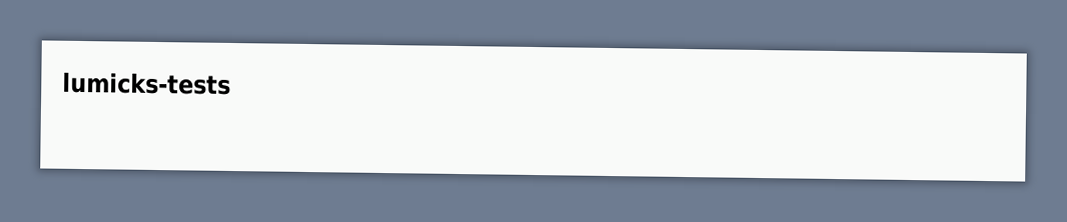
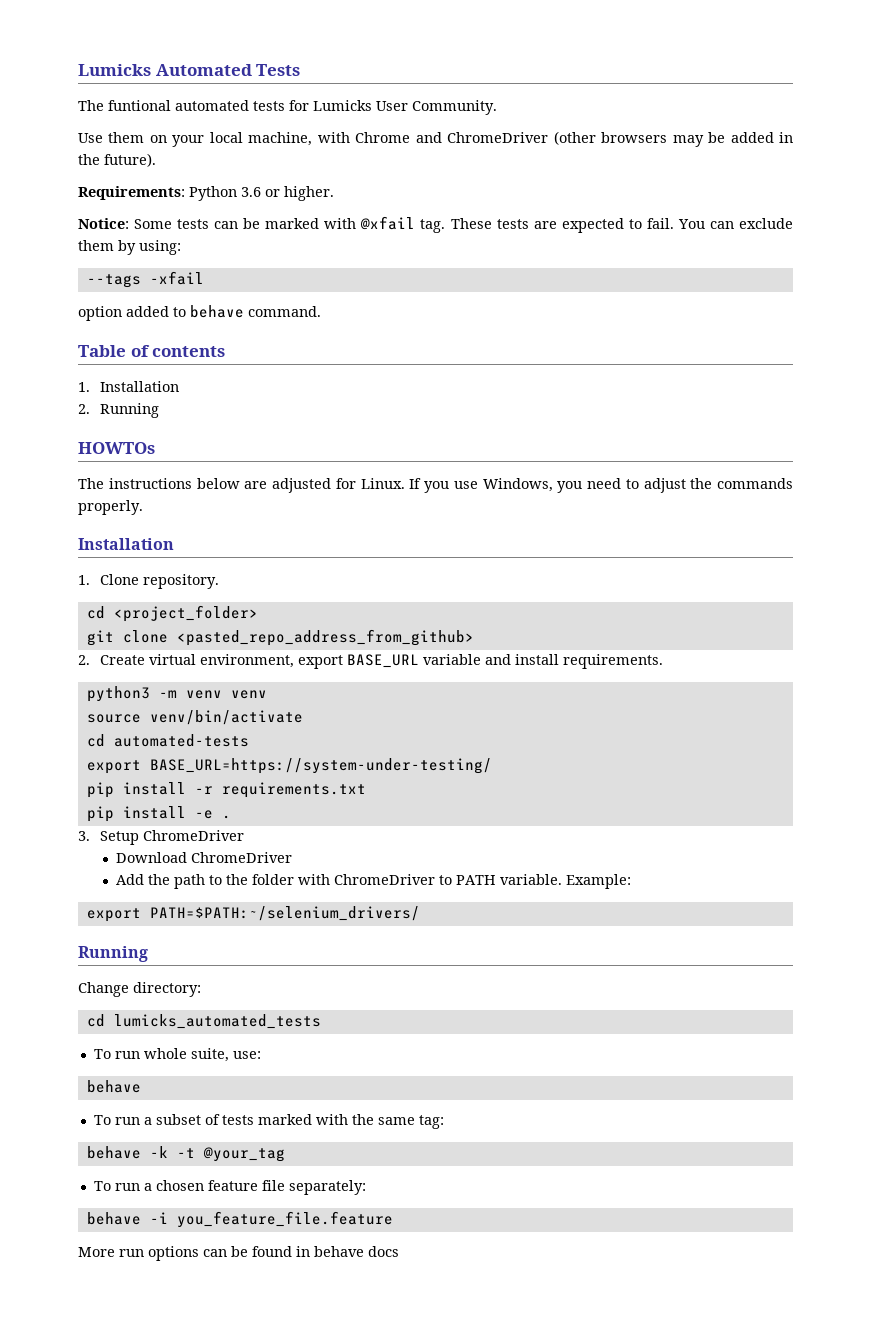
[62,72,231,95] lumicks-tests -> [78,64,301,76] [78,100,497,115] [78,131,793,147] [78,153,156,167] [78,186,334,201] [78,216,793,233] [78,240,181,255] [86,271,204,288] [78,305,321,321] [78,345,226,357] [78,381,180,392] [78,403,160,418] [78,442,155,454] [78,478,793,493] [78,500,143,515] [78,538,174,550] [78,574,220,589] [86,605,258,622] [86,629,474,646] [78,654,664,669] [86,686,267,702] [86,710,303,725] [86,734,249,747] [86,758,492,774] [86,782,366,798] [86,806,231,822] [78,830,245,845] [116,852,293,863] [116,874,632,889] [86,906,420,922] [78,946,148,962] [78,982,201,997] [86,1014,321,1029] [93,1048,261,1062] [86,1080,141,1093] [93,1114,444,1129] [86,1146,285,1162] [93,1180,366,1195] [86,1211,393,1228] [78,1246,399,1261] Lumicks Automated Tests // The funtional automated tests for Lumicks User Community. // Use them on your local machine, with Chrome and ChromeDriver (other browsers may be added in the future). // Requirements: Python 3.6 or higher. // Notice: Some tests can be marked with @xfail tag. These tests are expected to fail. You can exclude them by using: // --tags -xfail // option added to behave command. // Table of contents // 1. Installation // 2. Running // HOWTOs // The instructions below are adjusted for Linux. If you use Windows, you need to adjust the commands properly. // Installation // 1. Clone repository. // cd <project_folder> // git clone <pasted_repo_address_from_github> // 2. Create virtual environment, export BASE_URL variable and install requirements. // python3 -m venv venv // source venv/bin/activate // cd automated-tests // export BASE_URL=https://system-under-testing/ // pip install -r requirements.txt // pip install -e . // 3. Setup ChromeDriver // Download ChromeDriver // Add the path to the folder with ChromeDriver to PATH variable. Example: // export PATH=$PATH:~/selenium_drivers/ // Running // Change directory: // cd lumicks_automated_tests // To run whole suite, use: // behave // To run a subset of tests marked with the same tag: // behave -k -t @your_tag // To run a chosen feature file separately: // behave -i you_feature_file.feature // More run options can be found in behave docs

